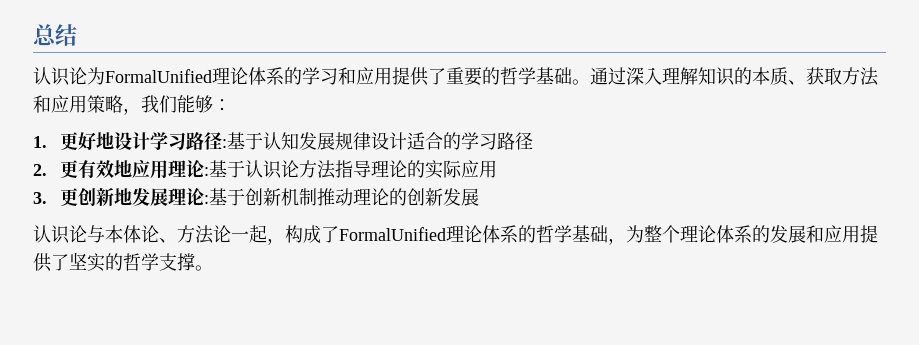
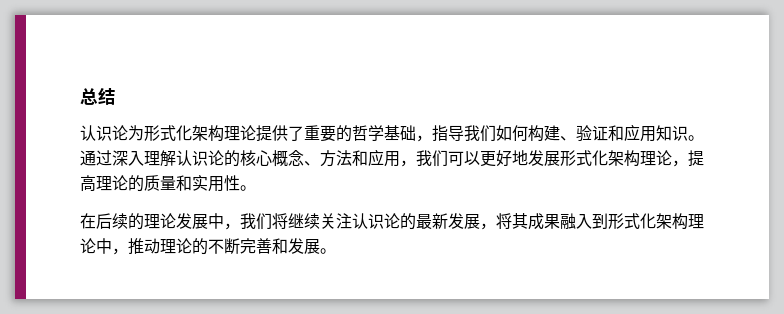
[105,67,392,85] FormalUnified理论体系的学习和应用 -> [144,125,256,142] 形式化架构理论
[572,67,879,86] [33,95,231,115] [33,132,533,150] [33,160,497,179] [33,187,479,206] [33,225,878,245] [33,252,195,272] 。通过深入理解知识的本质、获取方法和应用策略，我们能够： // 1.更好地设计学习路径:基于认知发展规律设计适合的学习路径 // 2.更有效地应用理论:基于认识论方法指导理论的实际应用 // 3.更创新地发展理论:基于创新机制推动理论的创新发展 // 认识论与本体论、方法论一起，构成了FormalUnified理论体系的哲学基础，为整个理论体系的发展和应用提供了坚实的哲学支撑 -> [416,124,704,142] [80,149,704,167] [80,175,256,192] [80,213,704,230] [80,238,320,255] ，指导我们如何构建、验证和应用知识。通过深入理解认识论的核心概念、方法和应用，我们可以更好地发展形式化架构理论，提高理论的质量和实用性。 // 在后续的理论发展中，我们将继续关注认识论的最新发展，将其成果融入到形式化架构理论中，推动理论的不断完善和发展

